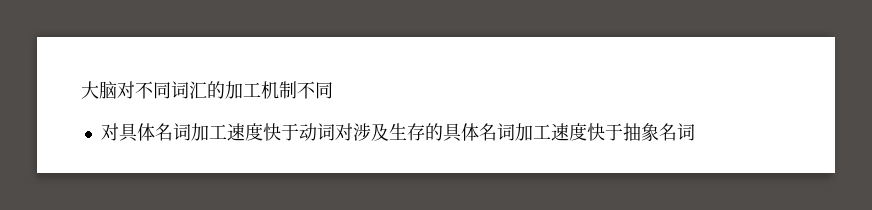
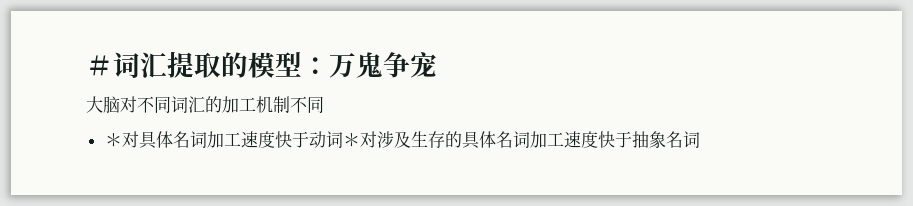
(81, 90) none -> [86,51,437,78] ＃词汇提取的模型：万⿁争宠 //
(333, 90) none -> [104,133,122,147] ＊
(335, 132) none -> [342,133,360,147] ＊

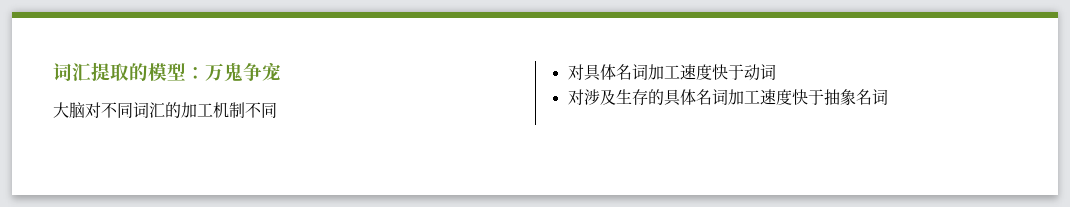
[86,55,113,76] ＃ -> (53, 72) none
[104,133,122,147] ＊ -> (277, 110) none
[342,133,360,147] ＊ -> (776, 72) //

